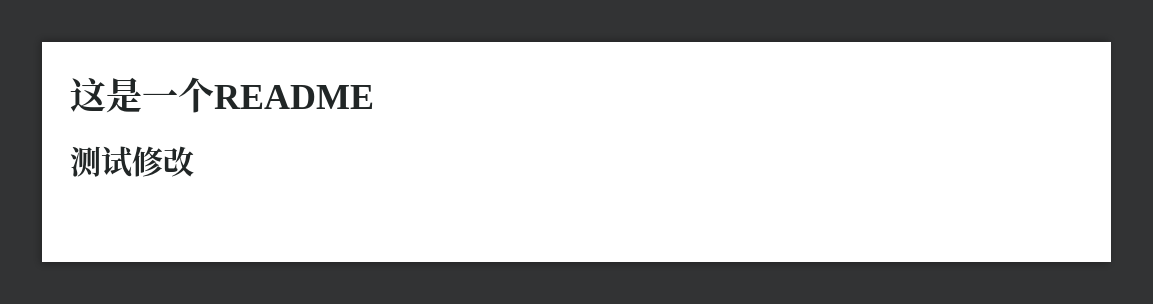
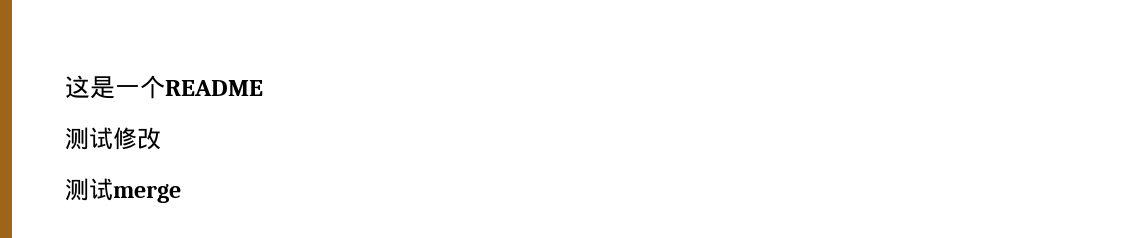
(194, 161) none -> [65,178,181,203] // 测试merge

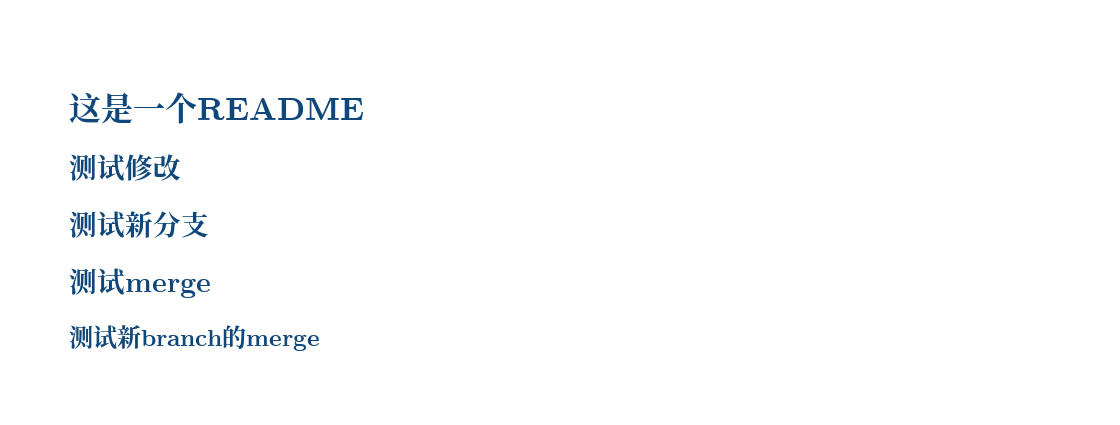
(161, 138) none -> [69,211,209,239] // 测试新分支
(181, 193) none -> [69,325,320,351] // 测试新branch的merge

